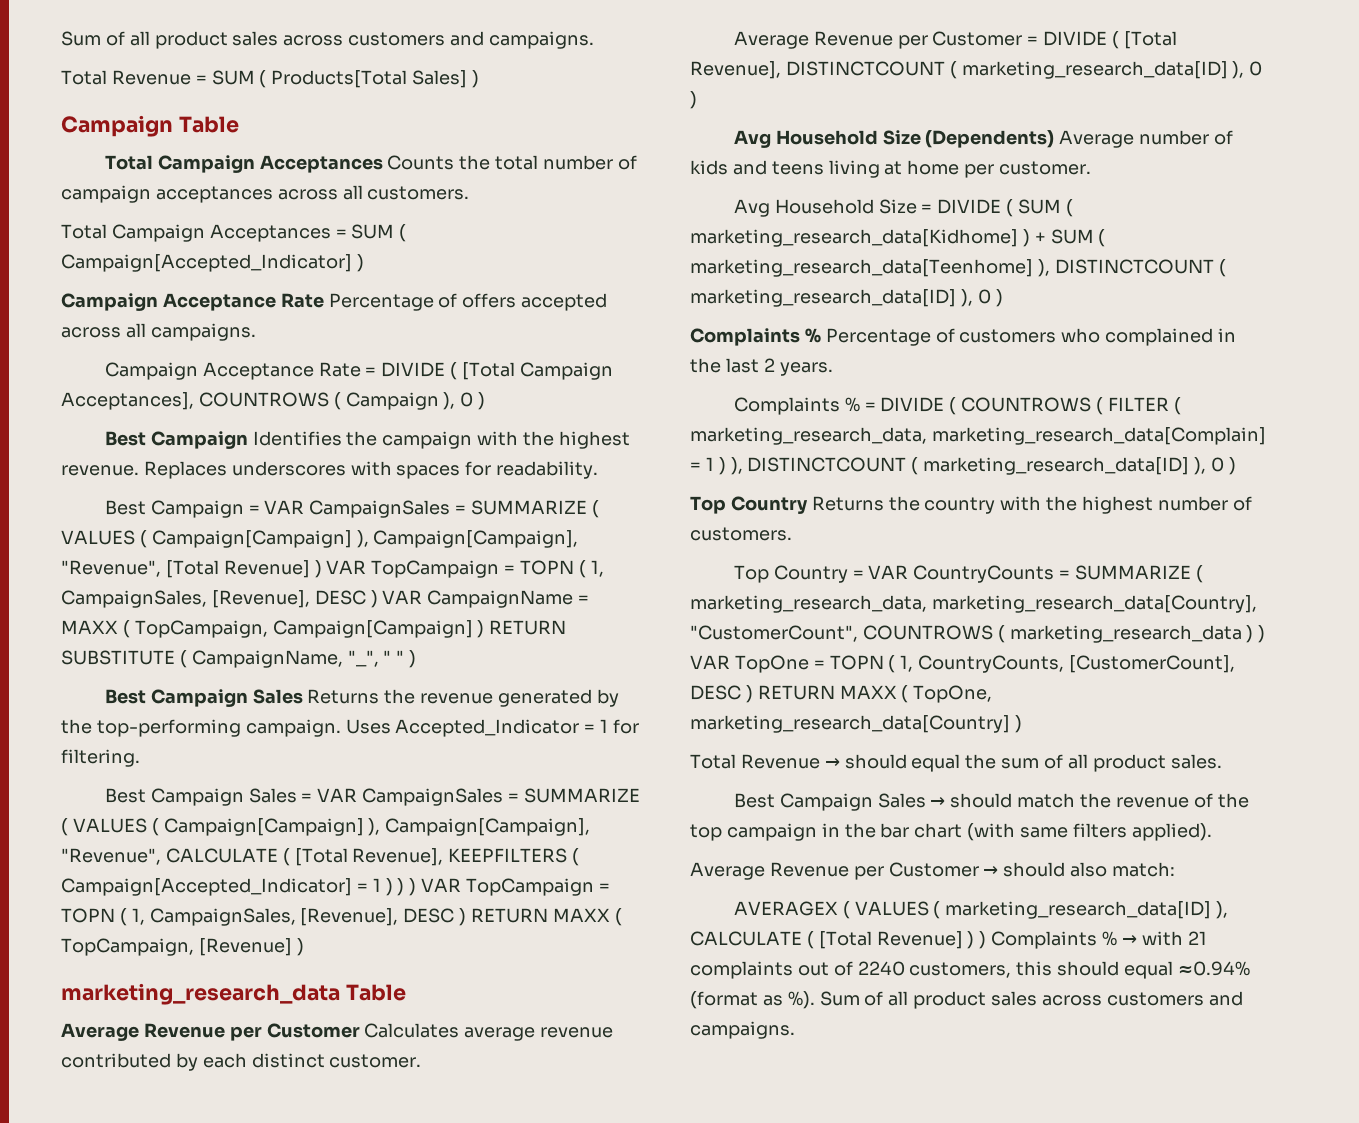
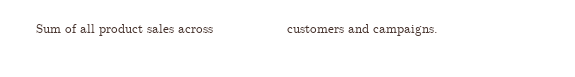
[61,31,594,49] [61,70,480,88] [61,115,239,137] [104,155,637,173] [61,185,470,203] [61,224,407,242] [61,254,364,272] [61,293,608,311] [61,323,256,341] [104,362,613,380] [61,392,486,410] [104,431,630,449] [61,461,599,479] [104,500,599,518] [61,530,579,548] [61,560,604,578] [61,590,590,608] [61,620,567,638] [61,650,417,668] [104,689,619,707] [61,719,640,737] [61,749,140,767] [104,788,640,806] [61,818,591,836] [61,848,580,866] [61,878,610,896] [61,908,622,926] [61,938,304,956] [61,983,406,1005] [61,1023,614,1041] [61,1053,422,1071] [733,31,1177,49] [690,61,1263,79] [690,91,697,109] [733,130,1233,148] [690,160,1092,178] [733,199,1073,217] [690,229,1106,247] [690,259,1226,277] [690,289,1003,307] [690,328,1237,346] [690,358,833,376] [733,397,1181,415] [690,427,1266,445] [690,457,1236,475] [690,496,1252,514] [690,527,792,541] [733,565,1203,583] [690,595,1257,613] [690,625,1266,643] [690,655,1236,673] [690,685,993,703] [690,715,1022,733] [690,754,1222,772] [733,793,1249,811] [690,823,1212,841] [690,862,1176,880] [733,901,1229,919] [690,931,1207,949] [690,961,1250,979] [690,991,1243,1009] [690,1021,795,1039] Sum of all product sales across customers and campaigns. // Total Revenue = SUM ( Products[Total Sales] ) // Campaign Table // Total Campaign Acceptances Counts the total number of campaign acceptances across all customers. // Total Campaign Acceptances = SUM ( Campaign[Accepted_Indicator] ) // Campaign Acceptance Rate Percentage of offers accepted across all campaigns. // Campaign Acceptance Rate = DIVIDE ( [Total Campaign Acceptances], COUNTROWS ( Campaign ), 0 ) // Best Campaign Identifies the campaign with the highest revenue. Replaces underscores with spaces for readability. // Best Campaign = VAR CampaignSales = SUMMARIZE ( VALUES ( Campaign[Campaign] ), Campaign[Campaign], "Revenue", [Total Revenue] ) VAR TopCampaign = TOPN ( 1, CampaignSales, [Revenue], DESC ) VAR CampaignName = MAXX ( TopCampaign, Campaign[Campaign] ) RETURN SUBSTITUTE ( CampaignName, "_", " " ) // Best Campaign Sales Returns the revenue generated by the top-performing campaign. Uses Accepted_Indicator = 1 for filtering. // Best Campaign Sales = VAR CampaignSales = SUMMARIZE ( VALUES ( Campaign[Campaign] ), Campaign[Campaign], "Revenue", CALCULATE ( [Total Revenue], KEEPFILTERS ( Campaign[Accepted_Indicator] = 1 ) ) ) VAR TopCampaign = TOPN ( 1, CampaignSales, [Revenue], DESC ) RETURN MAXX ( TopCampaign, [Revenue] ) // marketing_research_data Table // Average Revenue per Customer Calculates average revenue contributed by each distinct customer. // Average Revenue per Customer = DIVIDE ( [Total Revenue], DISTINCTCOUNT ( marketing_research_data[ID] ), 0 ) // Avg Household Size (Dependents) Average number of kids and teens living at home per customer. // Avg Household Size = DIVIDE ( SUM ( marketing_research_data[Kidhome] ) + SUM ( marketing_research_data[Teenhome] ), DISTINCTCOUNT ( marketing_research_data[ID] ), 0 ) // Complaints % Percentage of customers who complained in the last 2 years. // Complaints % = DIVIDE ( COUNTROWS ( FILTER ( marketing_research_data, marketing_research_data[Complain] = 1 ) ), DISTINCTCOUNT ( marketing_research_data[ID] ), 0 ) // Top Country Returns the country with the highest number of customers. // Top Country = VAR CountryCounts = SUMMARIZE ( marketing_research_data, marketing_research_data[Country], "CustomerCount", COUNTROWS ( marketing_research_data ) ) VAR TopOne = TOPN ( 1, CountryCounts, [CustomerCount], DESC ) RETURN MAXX ( TopOne, marketing_research_data[Country] ) // Total Revenue → should equal the sum of all product sales. // Best Campaign Sales → should match the revenue of the top campaign in the bar chart (with same filters applied). // Average Revenue per Customer → should also match: // AVERAGEX ( VALUES ( marketing_research_data[ID] ), CALCULATE ( [Total Revenue] ) ) Complaints % → with 21 complaints out of 2240 customers, this should equal ≈0.94% (format as %). Sum of all product sales across customers and campaigns. -> [36,24,438,36] Sum of all product sales across customers and campaigns.

